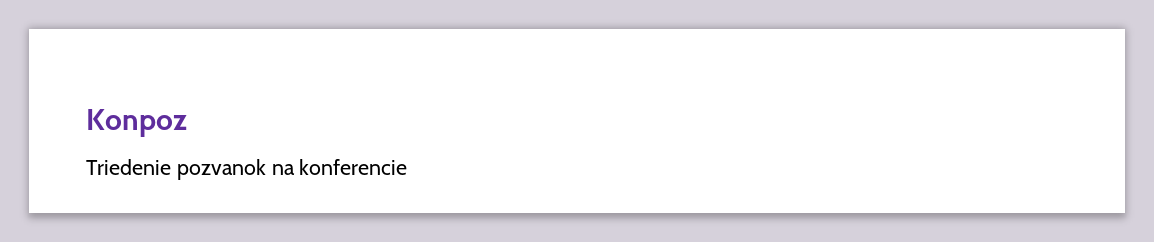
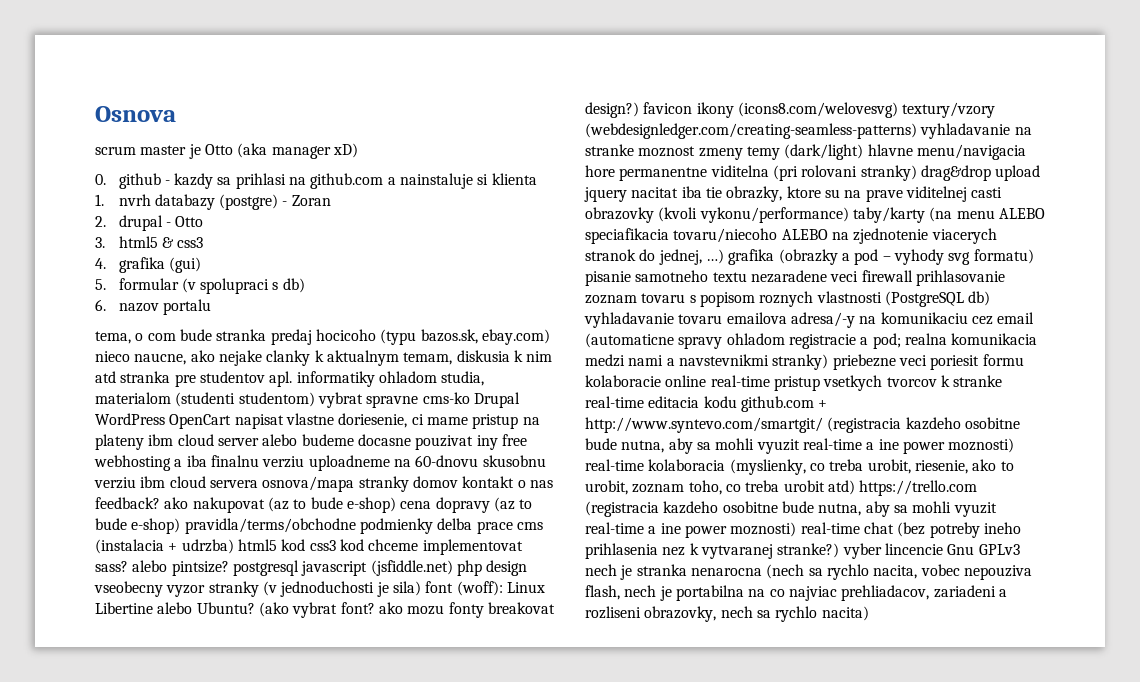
[86,109,187,137] [86,159,408,180] Konpoz // Triedenie pozvanok na konferencie -> [95,106,176,122] [95,143,358,159] [95,173,537,189] [95,194,331,210] [95,215,204,231] [95,236,204,248] [95,257,201,273] [95,278,305,294] [95,299,211,315] [95,329,550,345] [95,350,553,366] [95,371,485,387] [95,392,520,408] [95,413,540,429] [95,434,527,450] [94,455,546,471] [94,476,553,492] [95,497,533,513] [95,518,543,534] [95,539,523,555] [95,560,528,576] [94,581,545,597] [95,602,555,618] [585,102,996,118] [585,123,1032,139] [585,144,1026,160] [585,165,1041,181] [584,186,1003,202] [585,207,1045,223] [585,228,997,244] [585,249,1034,265] [585,270,1005,286] [585,291,991,307] [584,312,1035,328] [585,333,1038,349] [585,354,1024,370] [585,375,1003,391] [585,396,828,412] [585,417,1020,433] [585,438,1015,454] [585,459,1014,475] [585,480,978,496] [585,501,997,517] [585,522,1021,538] [585,543,1020,559] [585,564,1032,580] [585,585,1007,601] [585,606,869,622] Osnova // scrum master je Otto (aka manager xD) // 0. github - kazdy sa prihlasi na github.com a nainstaluje si klienta // 1. nvrh databazy (postgre) - Zoran // 2. drupal - Otto // 3. html5 & css3 // 4. grafika (gui) // 5. formular (v spolupraci s db) // 6. nazov portalu // tema, o com bude stranka predaj hocicoho (typu bazos.sk, ebay.com) nieco naucne, ako nejake clanky k aktualnym temam, diskusia k nim atd stranka pre studentov apl. informatiky ohladom studia, materialom (studenti studentom) vybrat spravne cms-ko Drupal WordPress OpenCart napisat vlastne doriesenie, ci mame pristup na plateny ibm cloud server alebo budeme docasne pouzivat iny free webhosting a iba finalnu verziu uploadneme na 60-dnovu skusobnu verziu ibm cloud servera osnova/mapa stranky domov kontakt o nas feedback? ako nakupovat (az to bude e-shop) cena dopravy (az to bude e-shop) pravidla/terms/obchodne podmienky delba prace cms (instalacia + udrzba) html5 kod css3 kod chceme implementovat sass? alebo pintsize? postgresql javascript (jsfiddle.net) php design vseobecny vyzor stranky (v jednoduchosti je sila) font (woff): Linux Libertine alebo Ubuntu? (ako vybrat font? ako mozu fonty breakovat design?) favicon ikony (icons8.com/welovesvg) textury/vzory (webdesignledger.com/creating-seamless-patterns) vyhladavanie na stranke moznost zmeny temy (dark/light) hlavne menu/navigacia hore permanentne viditelna (pri rolovani stranky) drag&drop upload jquery nacitat iba tie obrazky, ktore su na prave viditelnej casti obrazovky (kvoli vykonu/performance) taby/karty (na menu ALEBO speciafikacia tovaru/niecoho ALEBO na zjednotenie viacerych stranok do jednej, …) grafika (obrazky a pod – vyhody svg formatu) pisanie samotneho textu nezaradene veci firewall prihlasovanie zoznam tovaru s popisom roznych vlastnosti (PostgreSQL db) vyhladavanie tovaru emailova adresa/-y na komunikaciu cez email (automaticne spravy ohladom registracie a pod; realna komunikacia medzi nami a navstevnikmi stranky) priebezne veci poriesit formu kolaboracie online real-time pristup vsetkych tvorcov k stranke real-time editacia kodu github.com + http://www.syntevo.com/smartgit/ (registracia kazdeho osobitne bude nutna, aby sa mohli vyuzit real-time a ine power moznosti) real-time kolaboracia (myslienky, co treba urobit, riesenie, ako to urobit, zoznam toho, co treba urobit atd) https://trello.com (registracia kazdeho osobitne bude nutna, aby sa mohli vyuzit real-time a ine power moznosti) real-time chat (bez potreby ineho prihlasenia nez k vytvaranej stranke?) vyber lincencie Gnu GPLv3 nech je stranka nenarocna (nech sa rychlo nacita, vobec nepouziva flash, nech je portabilna na co najviac prehliadacov, zariadeni a rozliseni obrazovky, nech sa rychlo nacita)

